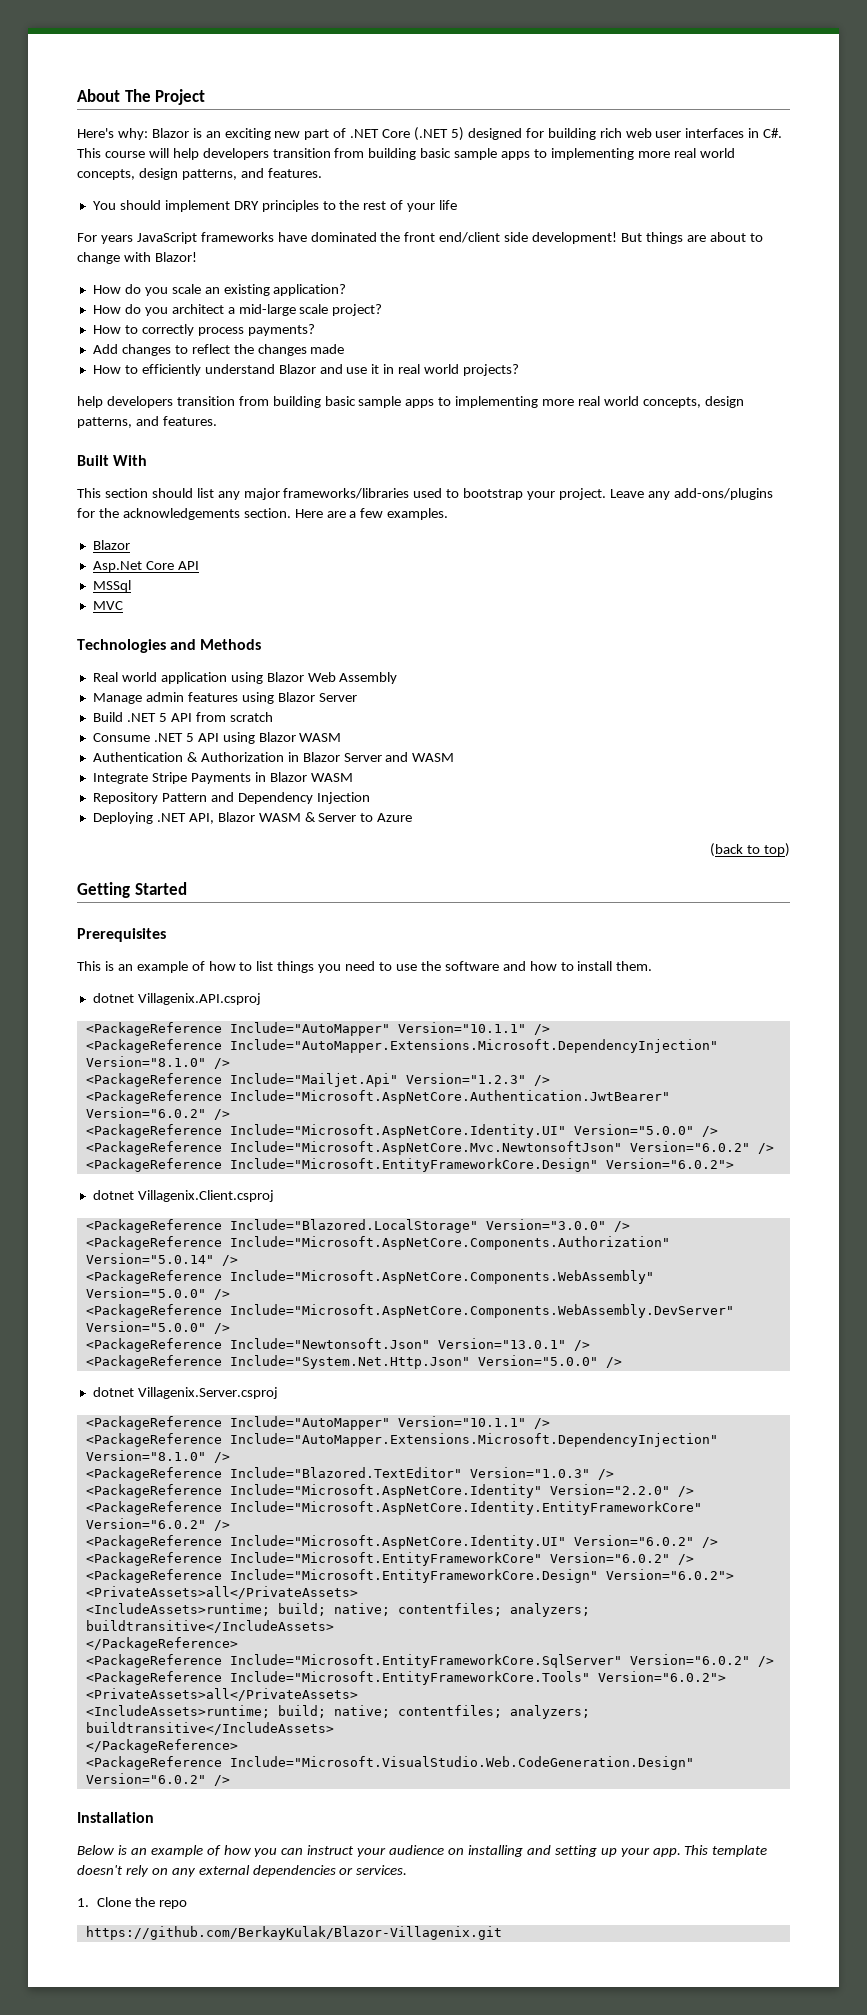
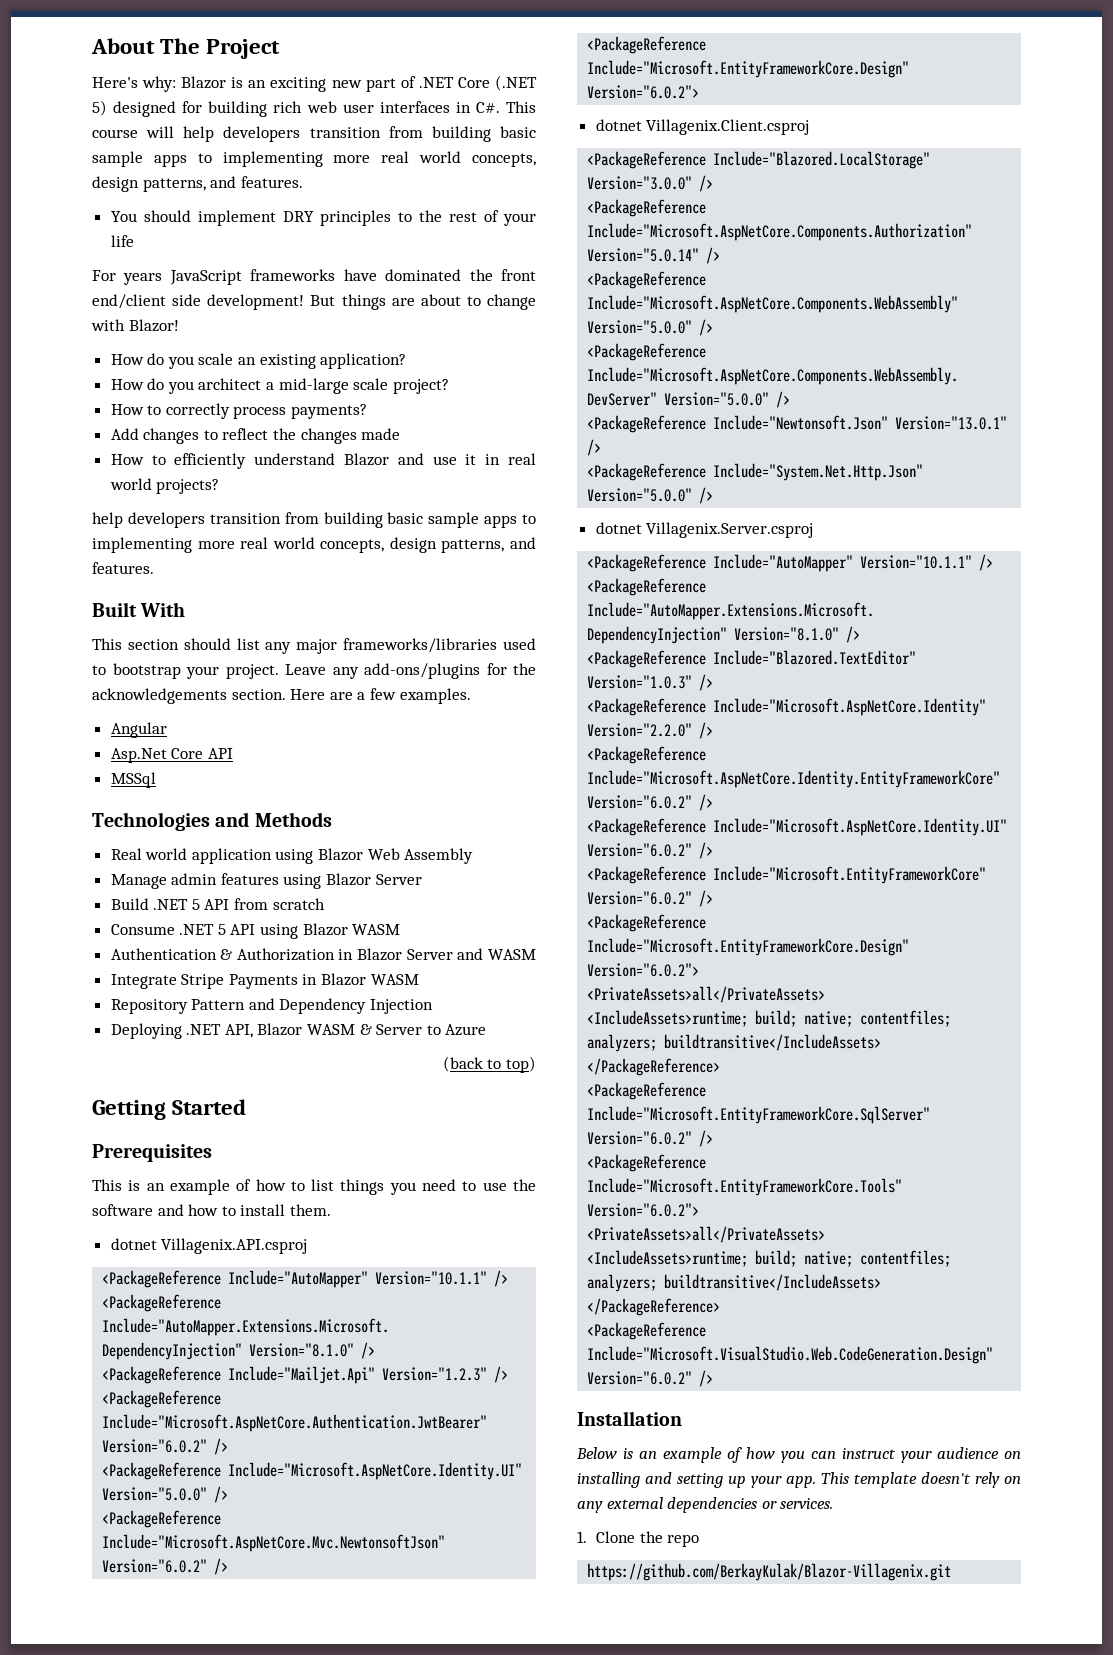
[92,540,130,550] Blazor -> [110,722,167,738] Angular
[92,601,123,610] // MVC -> (156, 780) none

